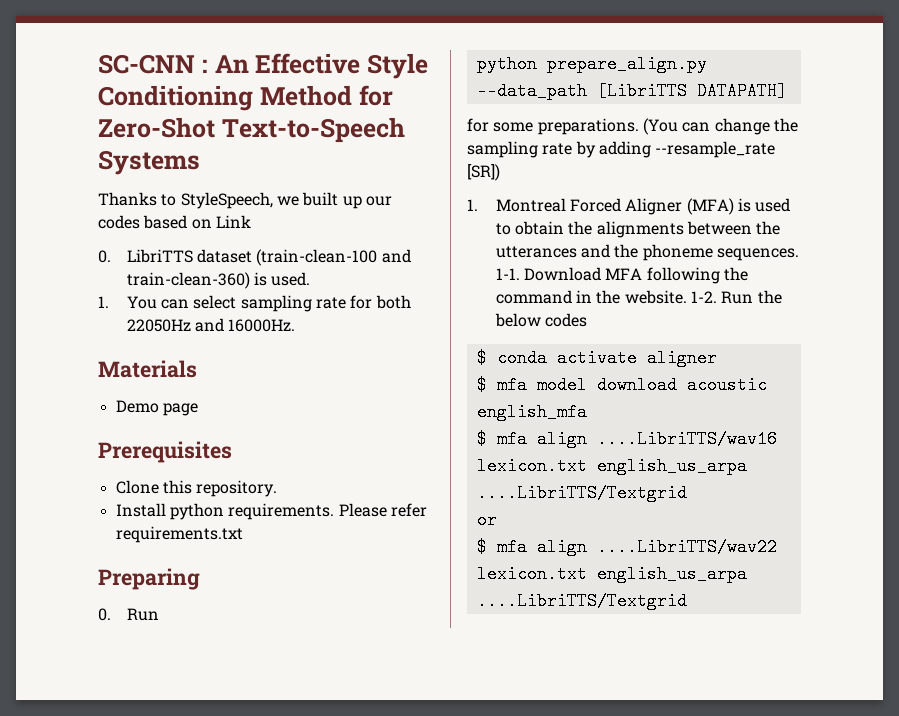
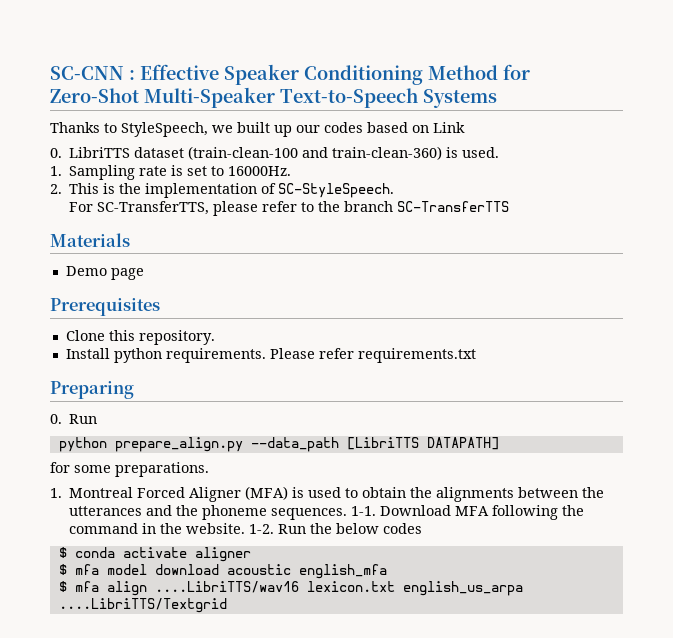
[214,53,428,79] An Effective Style -> [140,64,299,85] Effective Speaker
(215, 127) none -> [144,87,275,108] Multi-Speaker
[126,295,411,312] [126,318,296,332] You can select sampling rate for both 22050Hz and 16000Hz. -> [69,165,292,180] [50,183,395,198] [69,201,510,216] Sampling rate is set to 16000Hz. // 2. This is the implementation of SC-StyleSpeech. // For SC-TransferTTS, please refer to the branch SC-TransferTTS
[642,118,798,135] [467,141,776,158] [467,164,500,181] (You can change the sampling rate by adding --resample_rate [SR]) -> (209, 469) none
[476,511,497,529] [476,538,777,556] [476,565,747,583] [476,592,687,610] // or // $ mfa align ....LibriTTS/wav22 lexicon.txt english_us_arpa ....LibriTTS/Textgrid -> (227, 605) none

